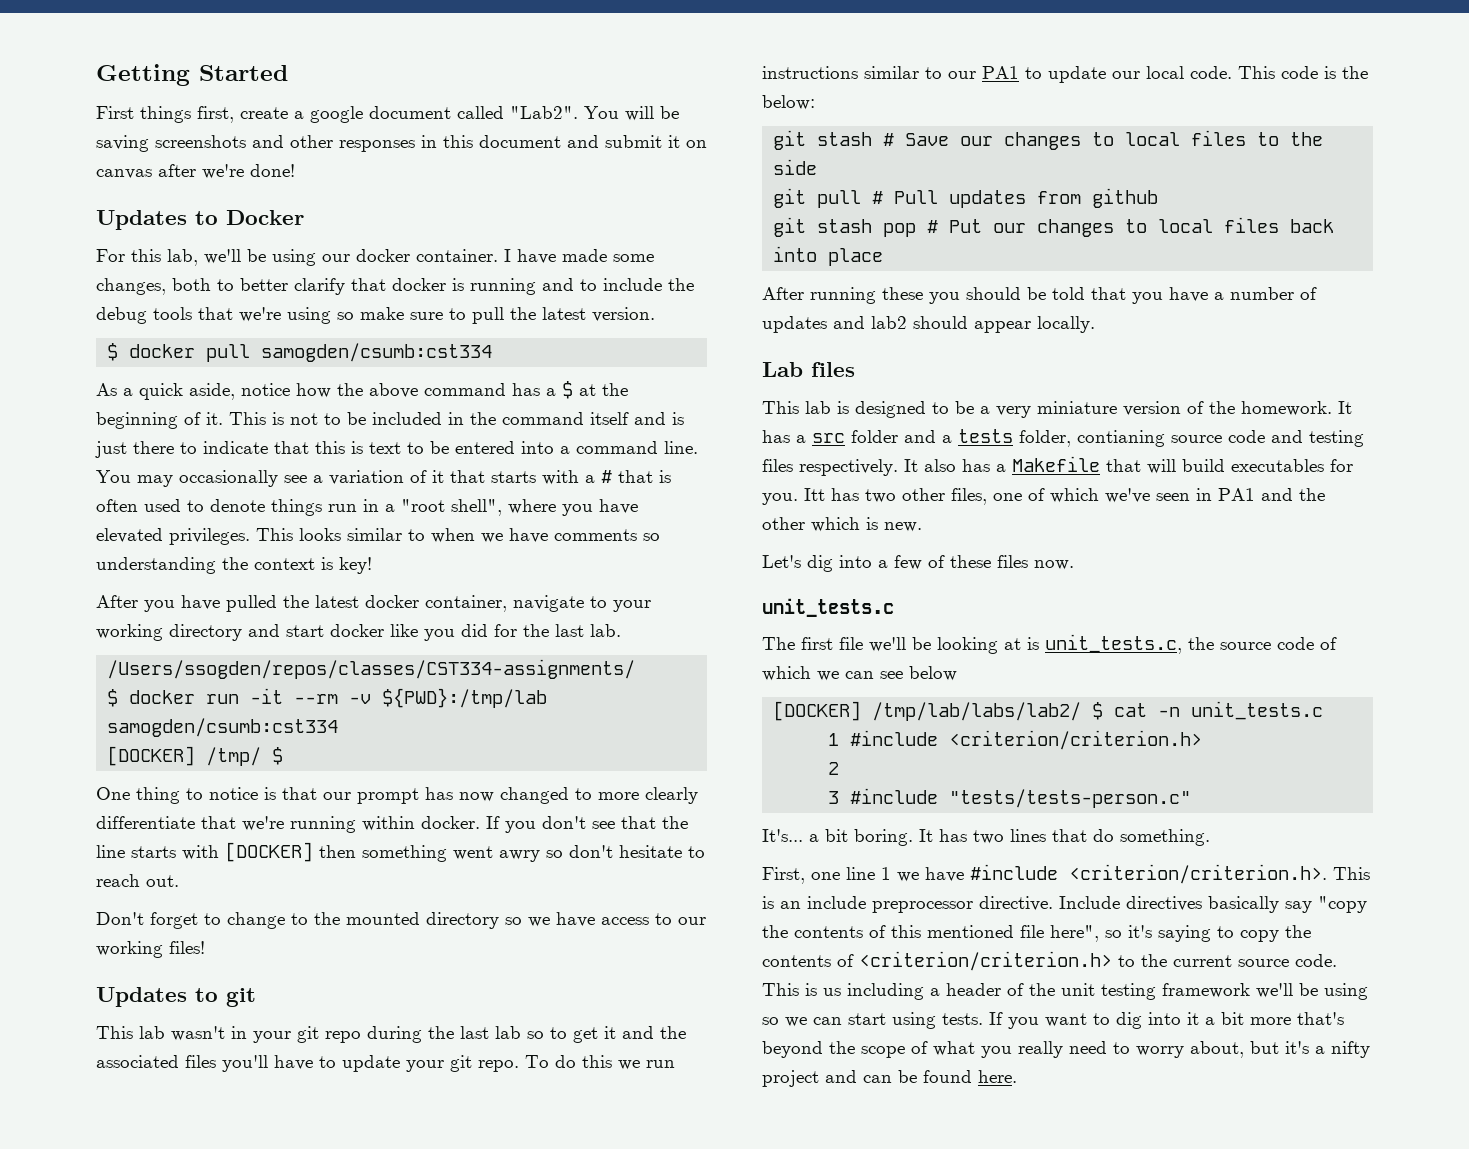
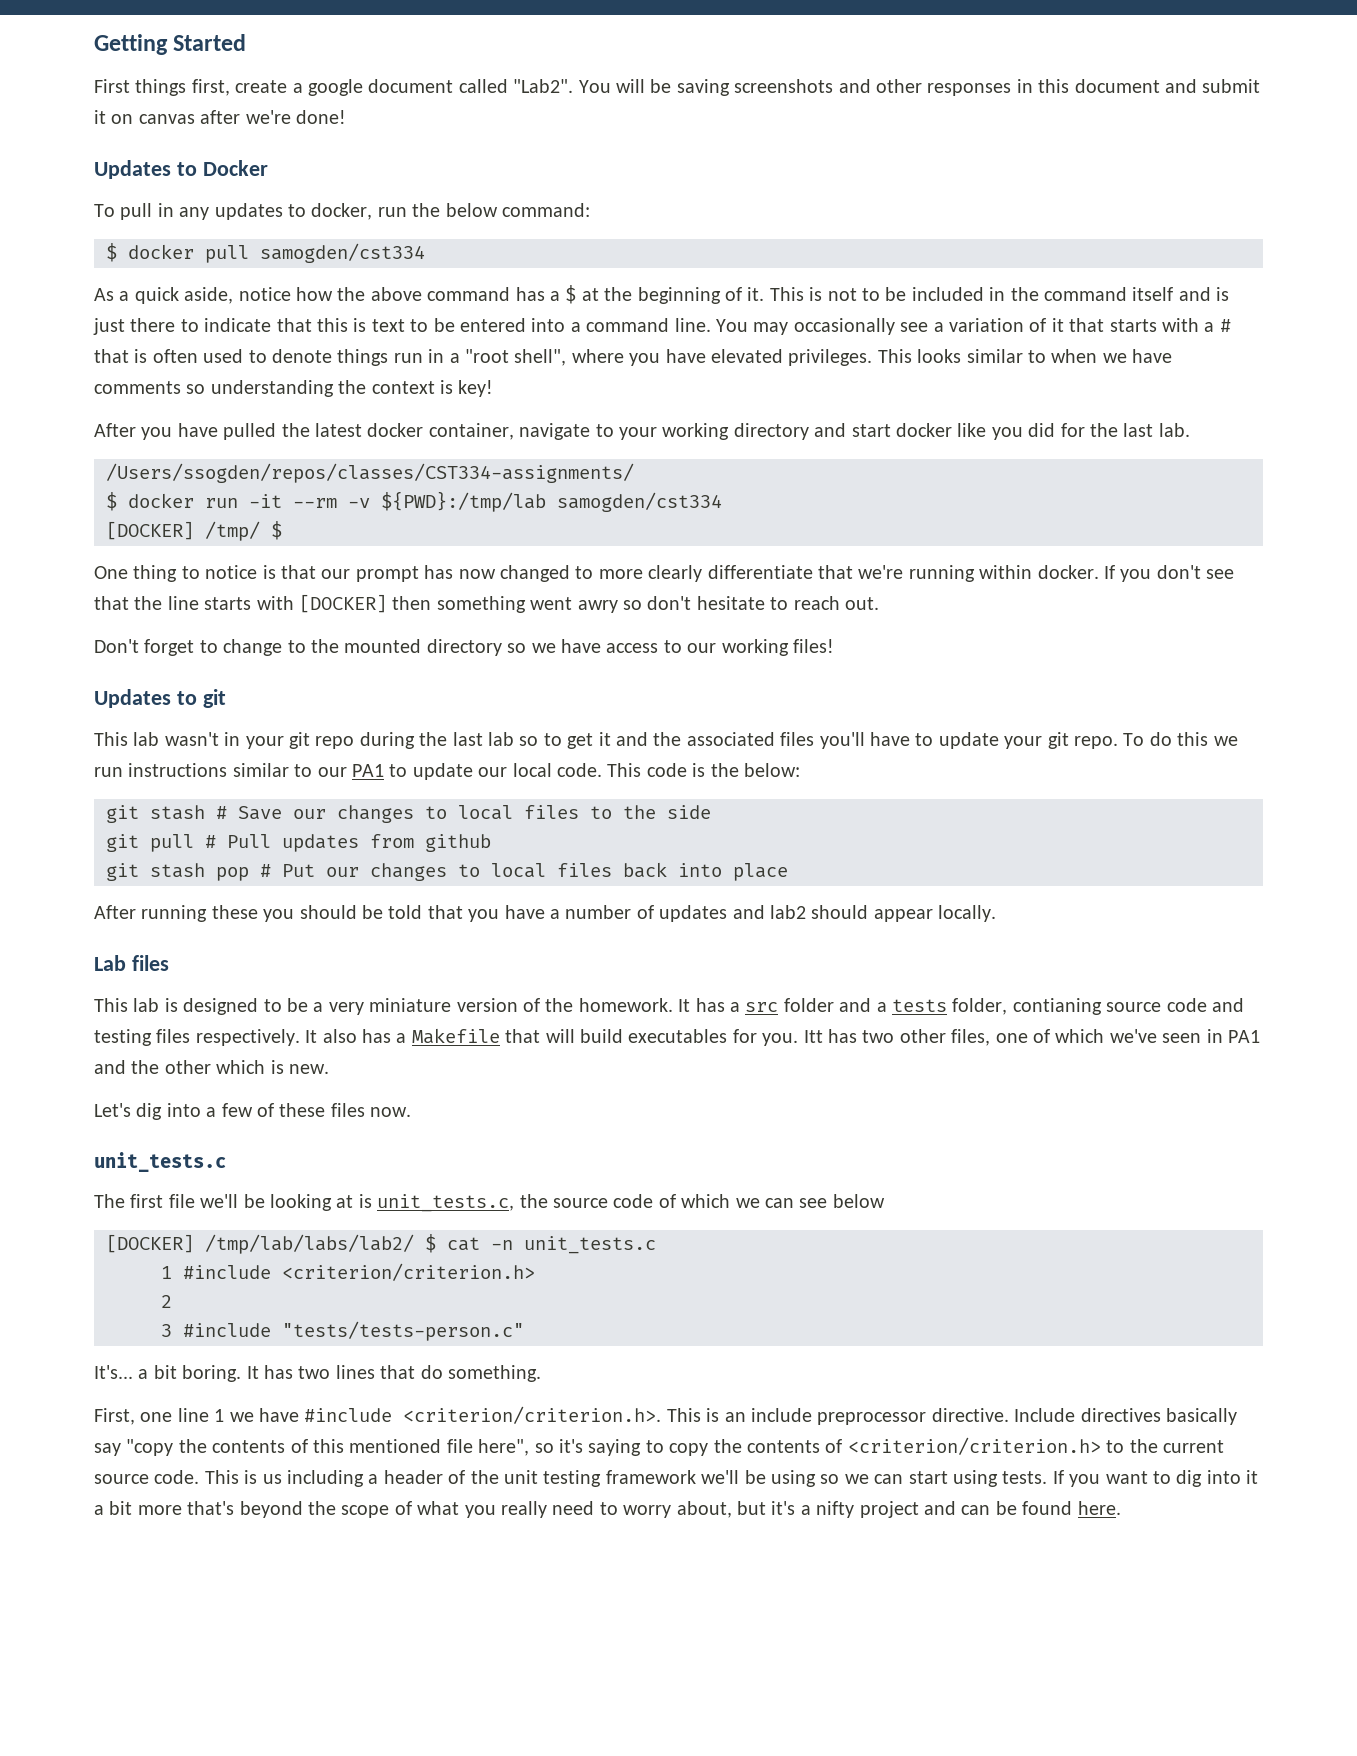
[96,249,654,266] [96,278,694,295] [96,307,655,324] For this lab, we'll be using our docker container. I have made some changes, both to better clarify that docker is running and to include the debug tools that we're using so make sure to pull the latest version. -> [94,203,590,220] To pull in any updates to docker, run the below command:
[261,343,493,362] samogden/csumb:cst334 -> [260,243,425,263] samogden/cst334
[107,718,339,737] samogden/csumb:cst334 -> [557,492,722,512] samogden/cst334

